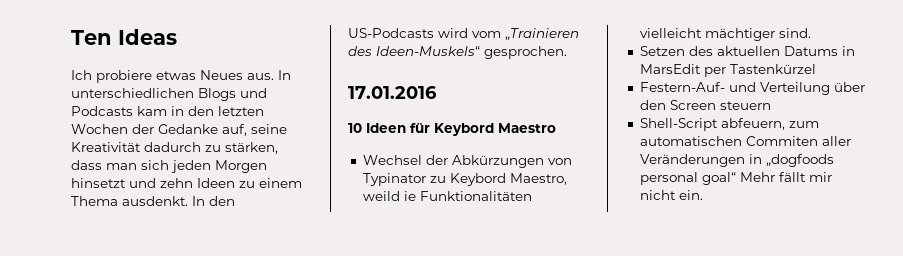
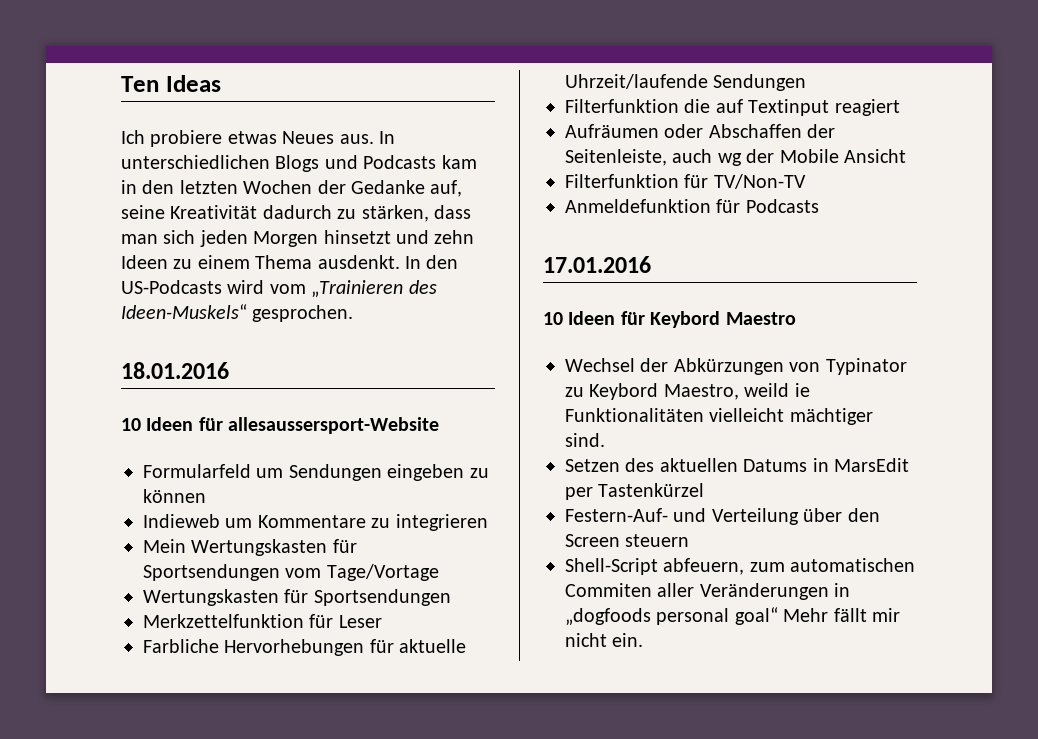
(567, 52) none -> [121,362,229,379] [121,417,440,434] [143,464,489,481] [143,489,206,503] [143,514,488,531] [143,539,357,556] [143,564,439,581] [143,589,451,606] [143,614,382,628] [143,639,467,656] [565,74,807,91] [565,99,900,116] [565,124,836,138] [565,149,906,166] [565,174,806,189] [565,199,819,213] // 18.01.2016 // 10 Ideen für allesaussersport-Website // Formularfeld um Sendungen eingeben zu können // Indieweb um Kommentare zu integrieren // Mein Wertungskasten für Sportsendungen vom Tage/Vortage // Wertungskasten für Sportsendungen // Merkzettelfunktion für Leser // Farbliche Hervorhebungen für aktuelle Uhrzeit/laufende Sendungen // Filterfunktion die auf Textinput reagiert // Aufräumen oder Abschaffen der Seitenleiste, auch wg der Mobile Ansicht // Filterfunktion für TV/Non-TV // Anmeldefunktion für Podcasts

